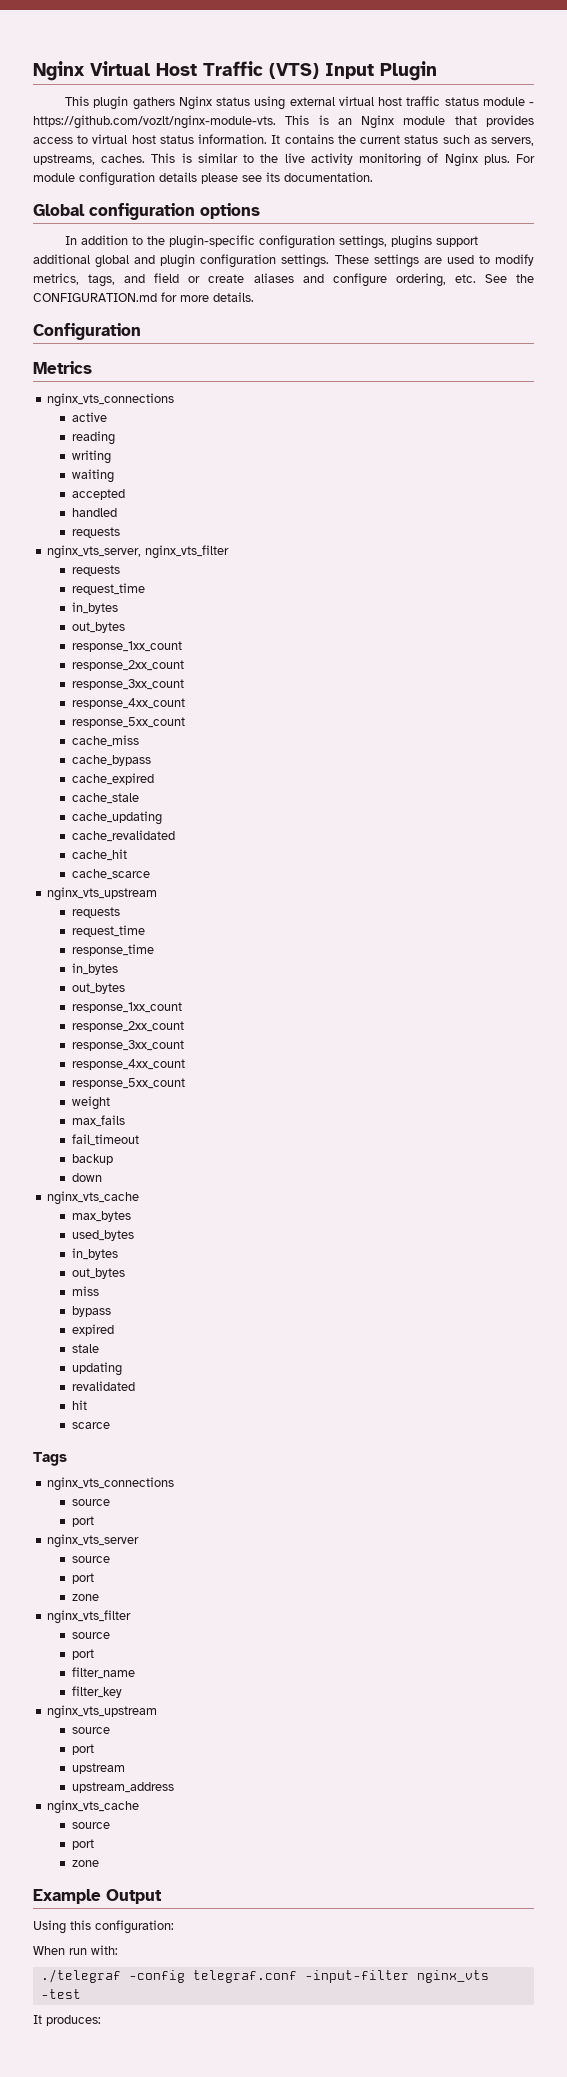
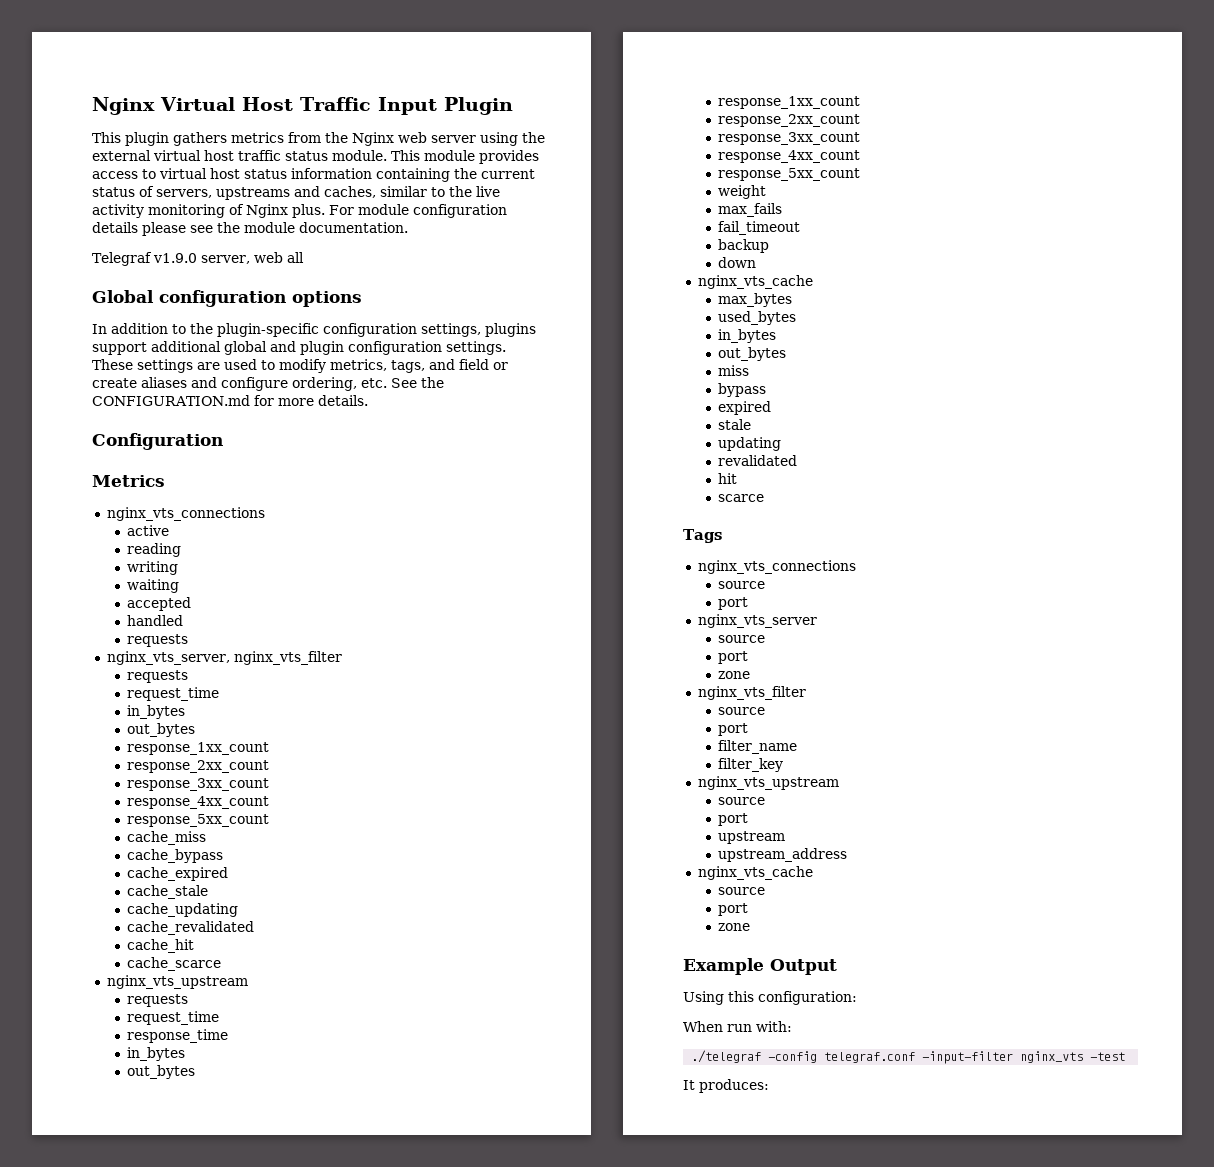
[269,63,319,79] (VTS) -> (371, 104) none
[178,96,286,110] Nginx status using -> [231,132,545,146] metrics from the Nginx web server using the
[482,97,534,106] [33,115,477,129] module - https://github.com/vozlt/nginx-module-vts. This is an Nginx module that -> [332,150,475,161] module. This module
[198,134,534,146] [33,153,192,165] information. It contains the current status such as servers, upstreams, caches. This is -> [291,168,535,182] [92,186,376,200] information containing the current status of servers, upstreams and caches,
[266,172,280,182] its -> [217,222,295,233] the module
(373, 177) none -> [92,252,304,266] // Telegraf v1.9.0 server, web all

